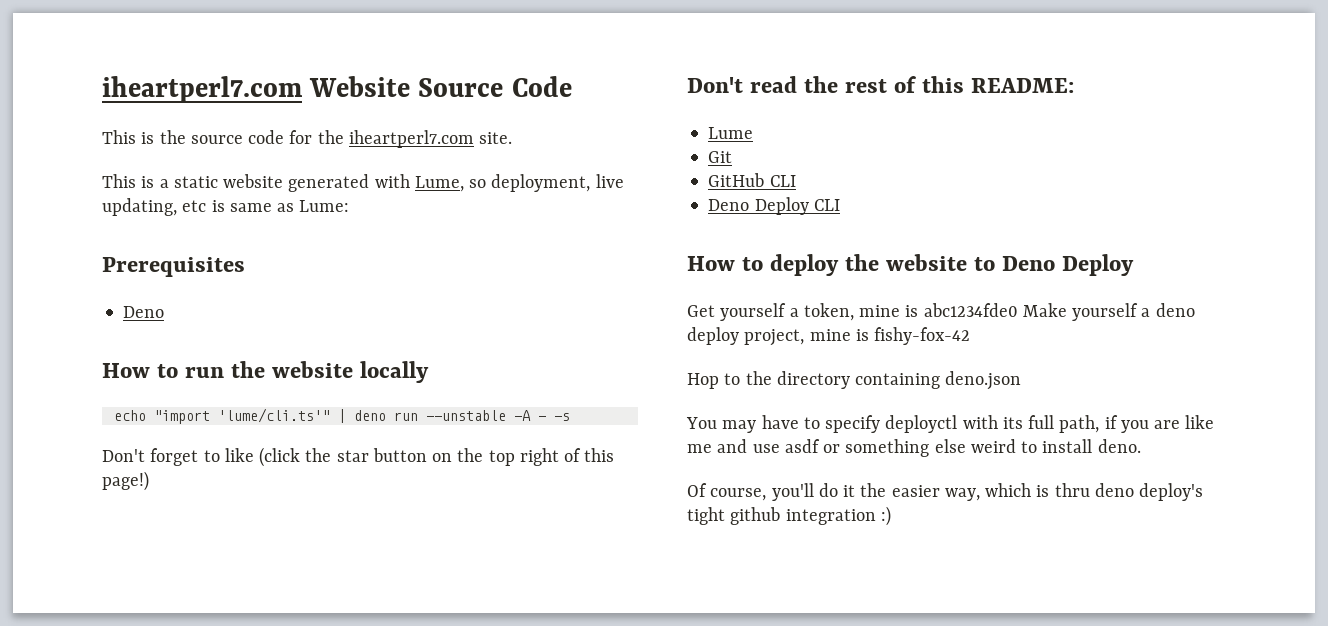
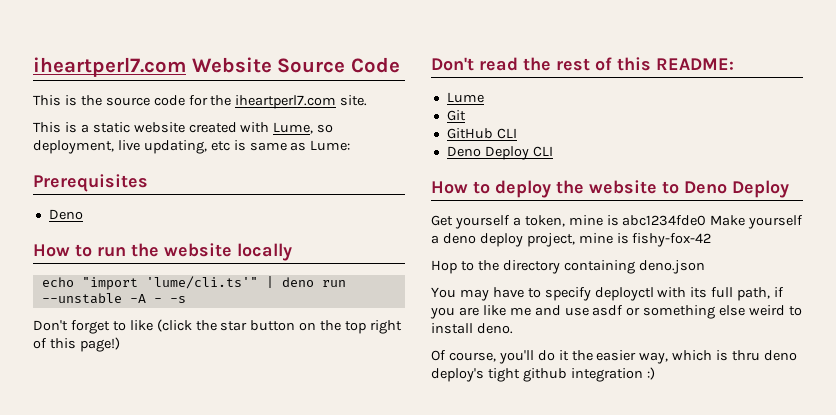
[288,174,370,192] generated -> [188,122,237,133] created

